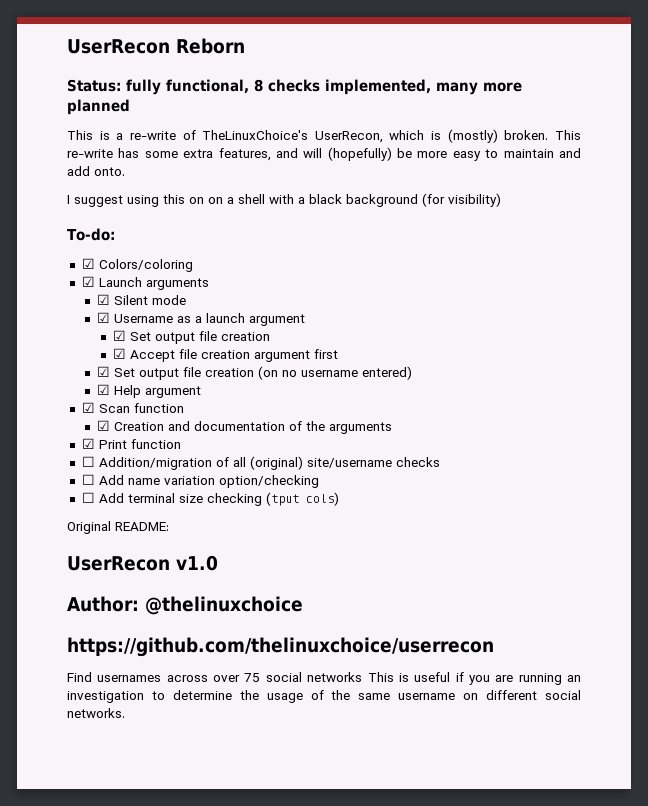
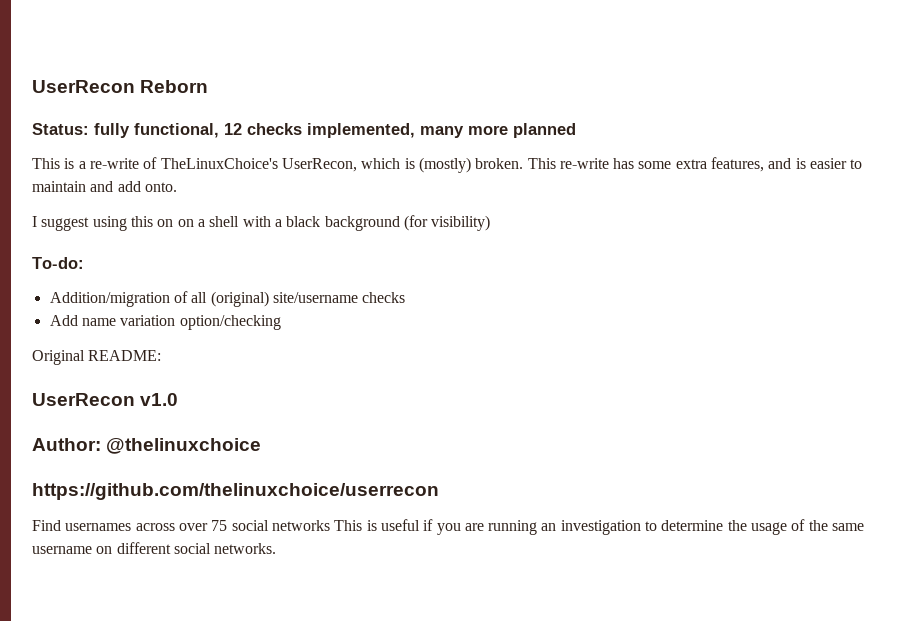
[254,79,263,92] 8 -> [224,123,242,135] 12
[303,147,481,161] will (hopefully) be more easy -> [795,158,848,169] is easier
[81,258,193,272] [81,276,209,290] [97,294,187,305] [97,312,306,326] [112,330,270,344] [112,348,338,362] [97,366,413,380] [97,384,202,398] [81,402,184,413] [97,420,393,434] [81,438,181,449] [81,456,95,467] ☑ Colors/coloring // ☑ Launch arguments // ☑ Silent mode // ☑ Username as a launch argument // ☑ Set output file creation // ☑ Accept file creation argument first // ☑ Set output file creation (on no username entered) // ☑ Help argument // ☑ Scan function // ☑ Creation and documentation of the arguments // ☑ Print function // ☐ -> (84, 263) none
[81,474,95,485] ☐ -> (406, 297) none
[81,492,339,506] // ☐ Add terminal size checking (tput cols) -> (281, 322) none

